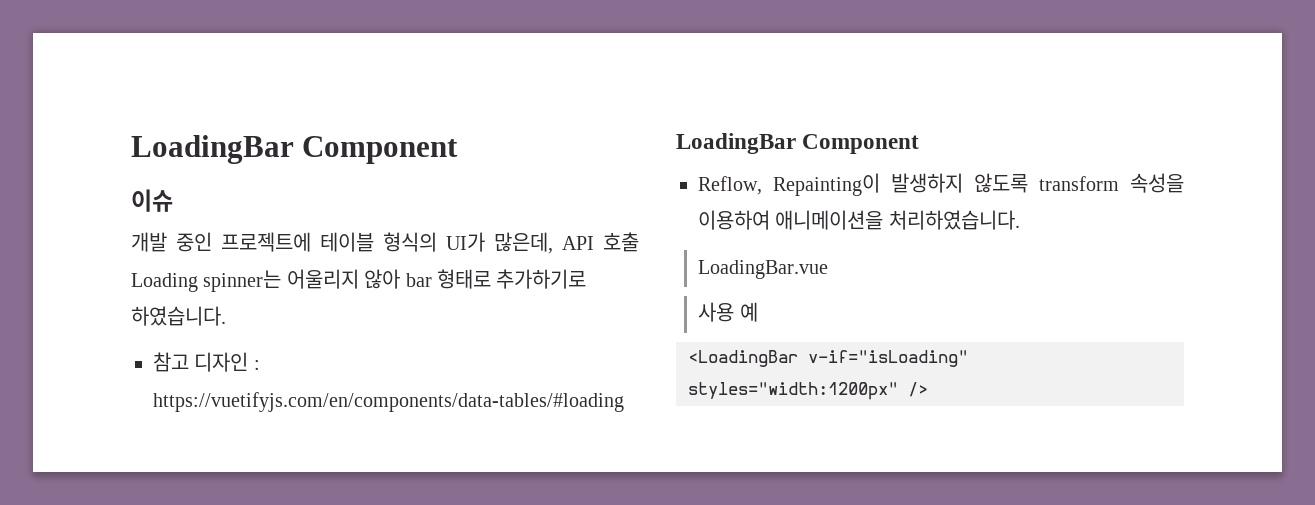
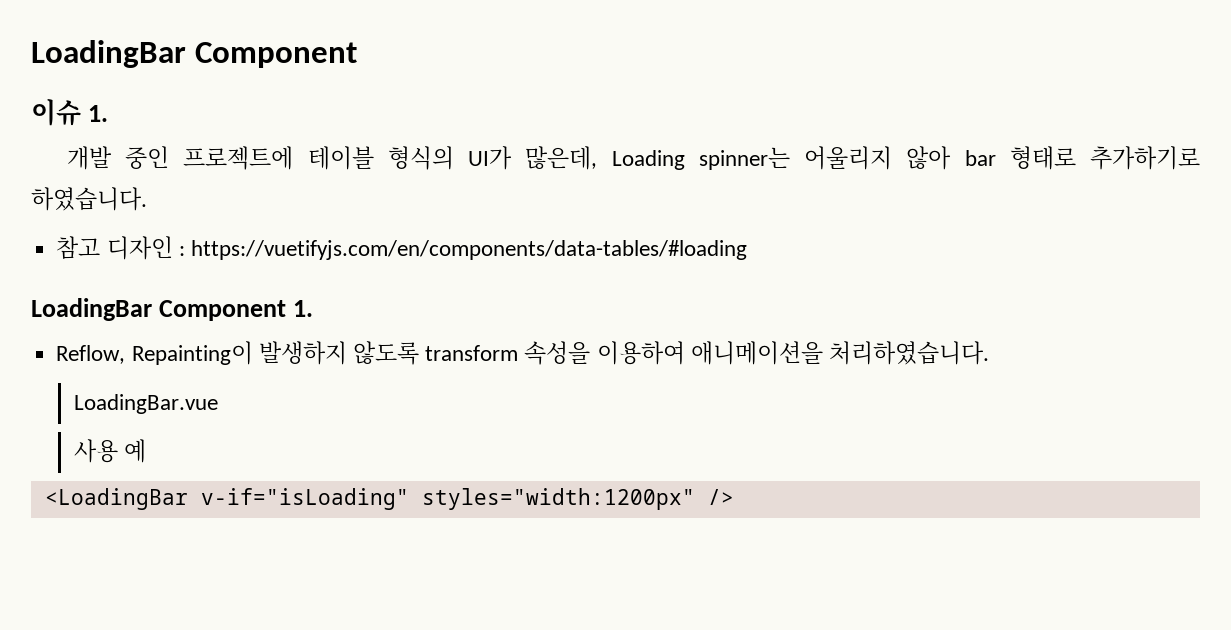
(173, 200) none -> [88,105,109,122] 1.
[562,232,639,252] API 호출 -> (598, 158) none
(920, 144) none -> [293,300,314,317] 1.

